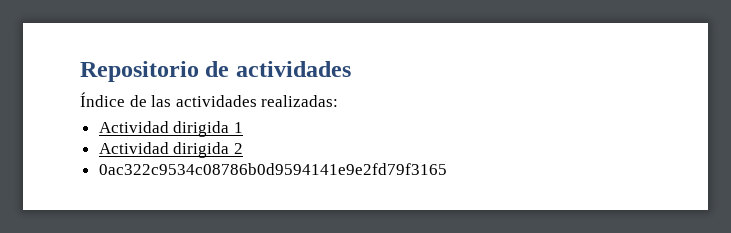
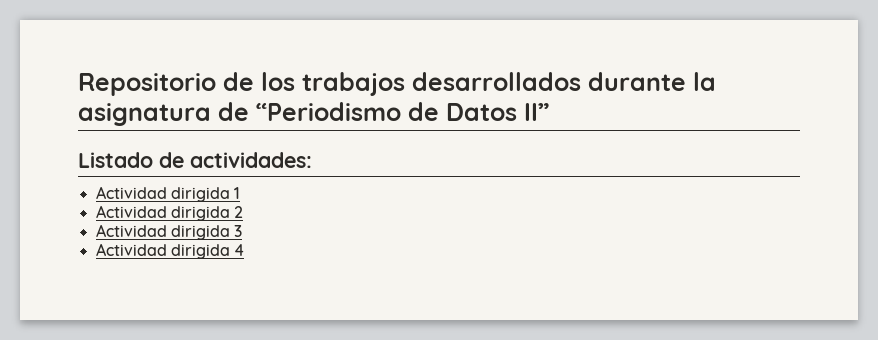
[235,61,351,77] [80,92,339,107] actividades // Índice de las actividades realizadas: -> [261,72,716,96] [78,102,549,126] [78,152,312,168] los trabajos desarrollados durante la asignatura de “Periodismo de Datos II” // Listado de actividades:
[98,163,447,175] 0ac322c9534c08786b0d9594141e9e2fd79f3165 -> [95,224,243,240] [95,243,245,259] Actividad dirigida 3 // Actividad dirigida 4

